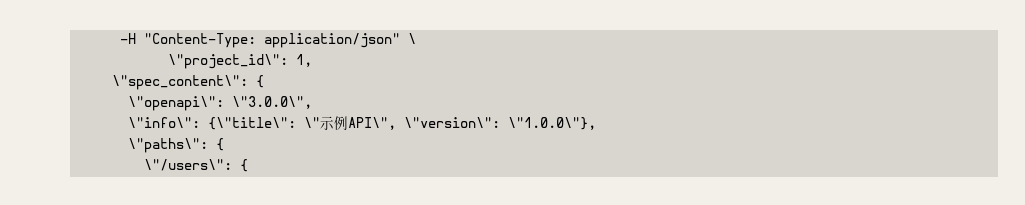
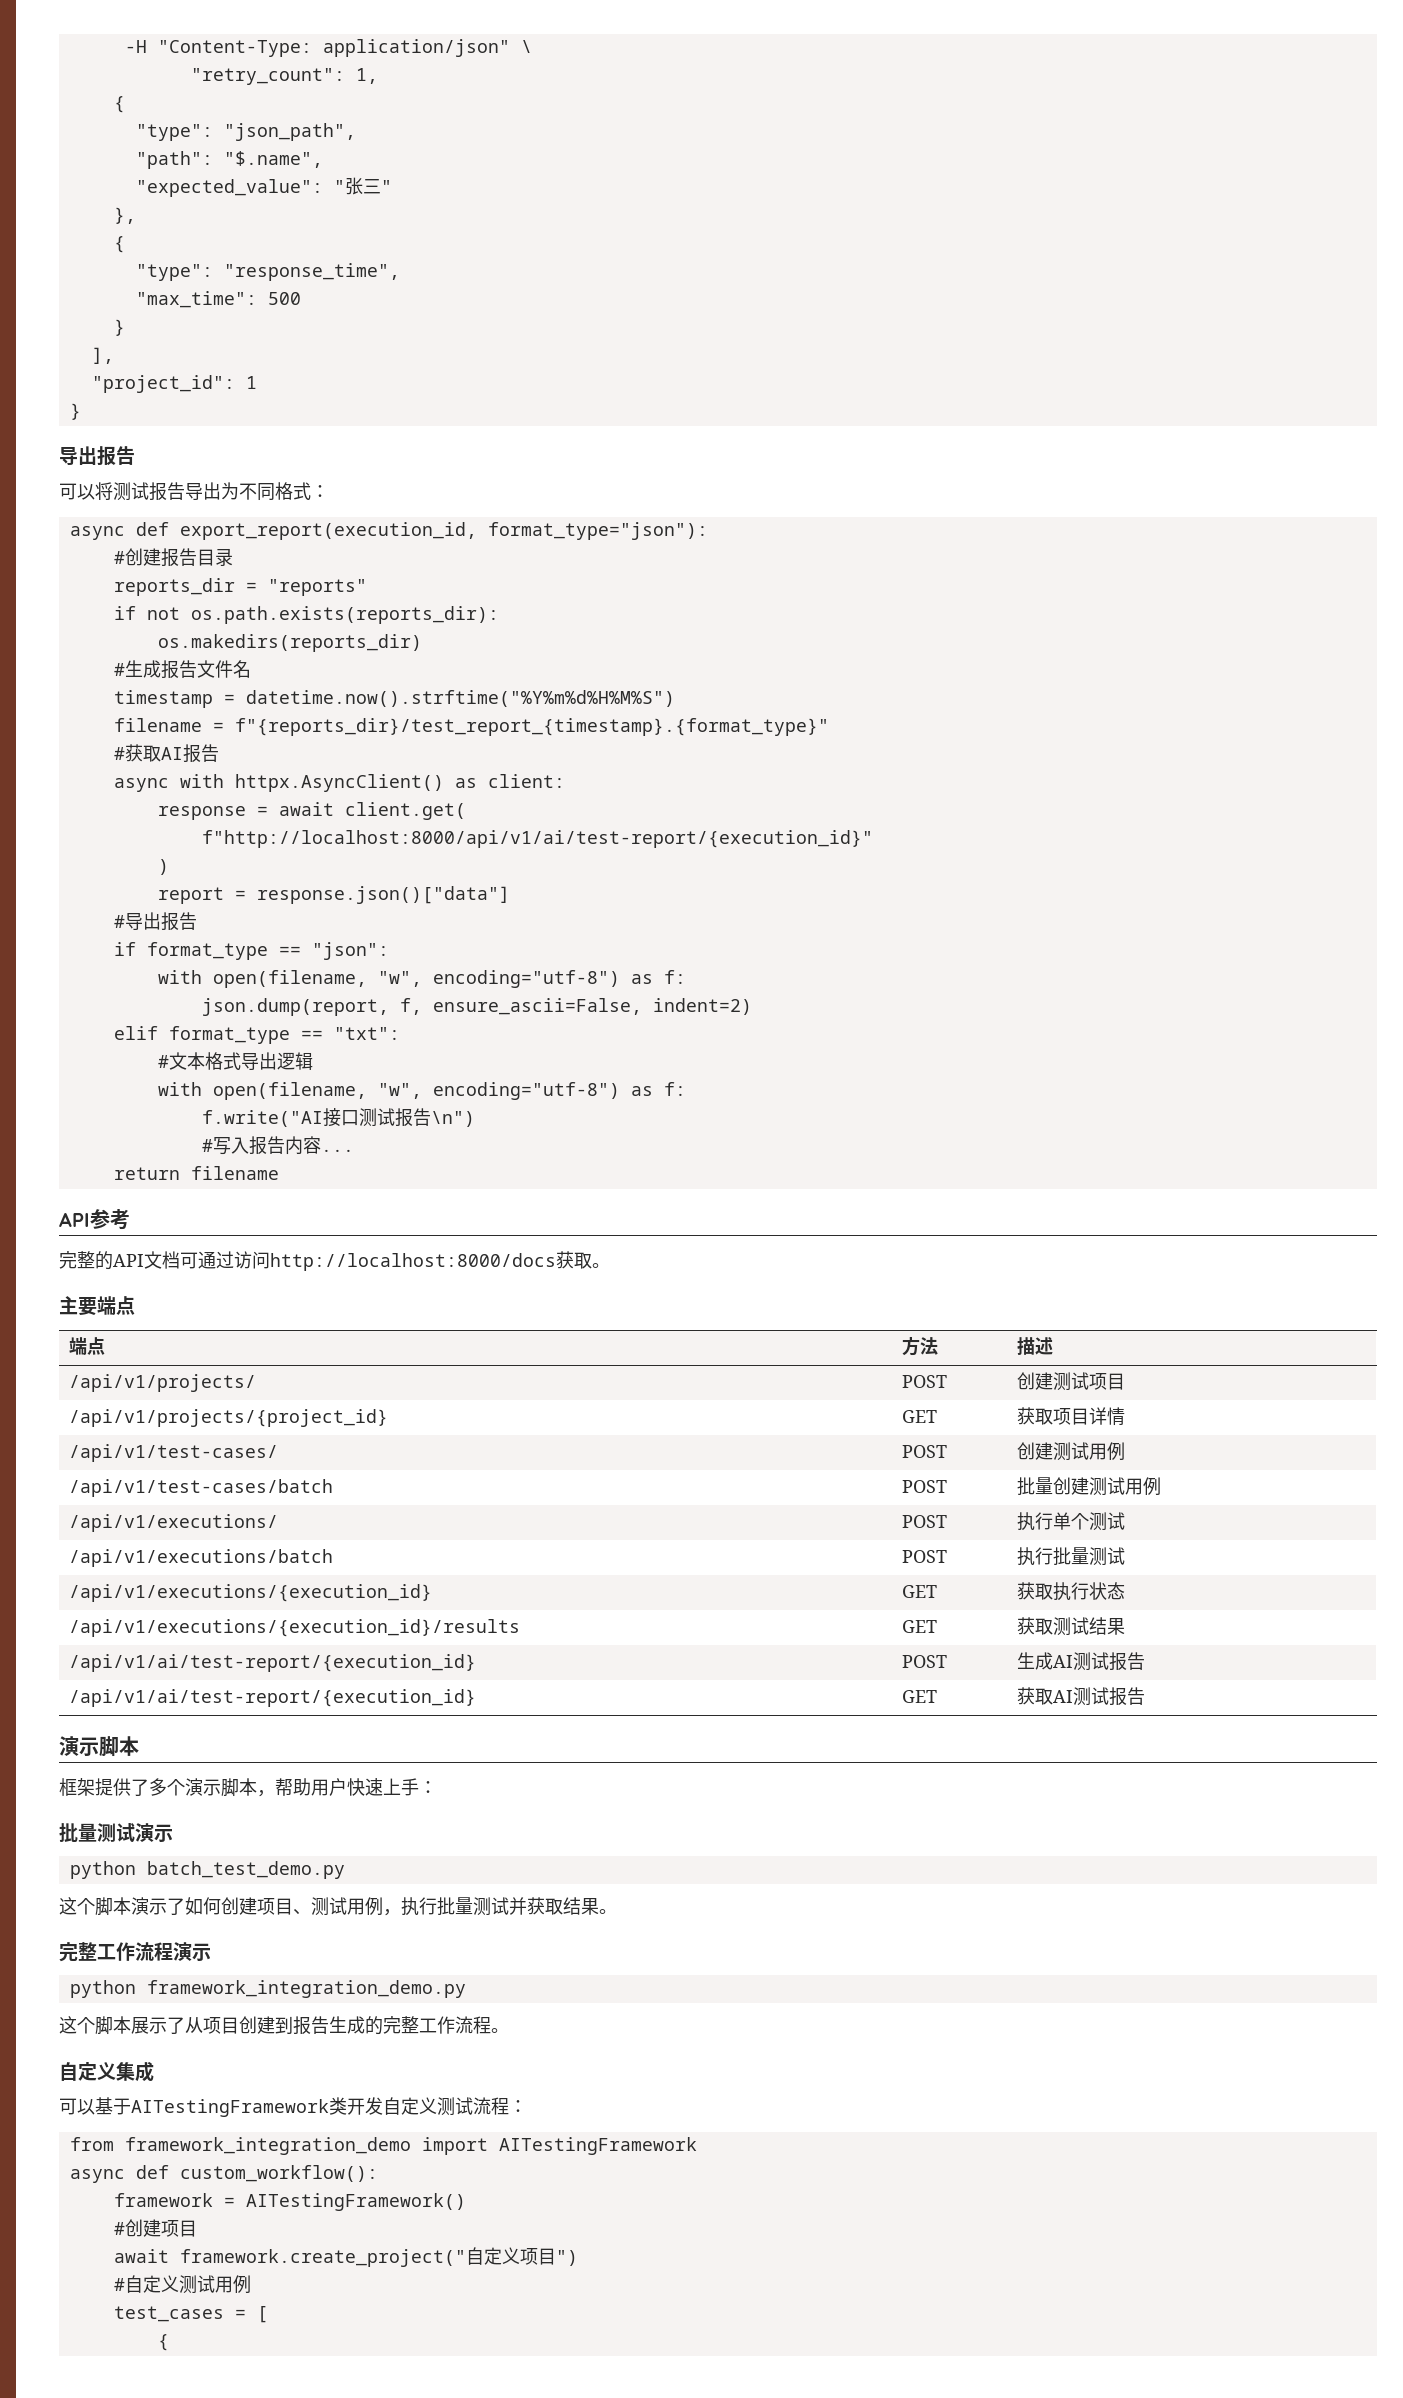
[167,54,288,69] \"project_id\": -> [190,68,345,85] "retry_count":
[111,75,264,90] [127,96,312,111] [127,116,596,130] [127,138,224,153] [143,159,232,171] \"spec_content\": { // \"openapi\": \"3.0.0\", // \"info\": {\"title\": \"示例API\", \"version\": \"1.0.0\"}, // \"paths\": { // \"/users\": -> [113,96,125,113] [135,123,356,141] [135,151,323,169] [135,177,392,197] [113,207,136,224] [113,236,125,253] [135,263,400,281] [135,291,301,308] [113,319,125,336] [91,347,114,364] [91,375,257,393] [69,403,81,420] [59,446,135,466] [59,482,329,501] [69,522,708,540] [113,548,233,567] [113,578,367,596] [113,606,499,624] [157,634,422,652] [113,660,251,679] [113,690,675,708] [113,718,829,736] [113,744,219,763] [113,774,565,792] [157,802,466,820] [201,830,873,848] [157,859,169,875] [157,886,510,904] [113,912,197,931] [113,942,389,960] [157,970,686,988] [201,998,752,1016] [113,1026,400,1044] [157,1052,313,1070] [157,1082,686,1100] [201,1108,475,1127] [201,1136,354,1155] [113,1166,279,1180] [59,1209,130,1230] [59,1251,610,1271] [59,1296,135,1316] [68,1337,105,1355] [901,1336,938,1356] [1016,1337,1053,1355] [68,1374,256,1392] [901,1375,947,1388] [1016,1372,1125,1391] [68,1409,388,1427] [901,1410,937,1423] [1016,1407,1125,1426] [68,1444,278,1462] [901,1445,947,1458] [1016,1442,1125,1461] [68,1479,333,1497] [901,1480,947,1493] [1016,1477,1161,1496] [68,1514,278,1532] [901,1515,947,1528] [1016,1512,1125,1531] [68,1549,333,1567] [901,1550,947,1563] [1016,1547,1125,1566] [68,1584,432,1602] [901,1585,937,1598] [1016,1582,1125,1601] [68,1619,520,1637] [901,1620,937,1633] [1016,1617,1125,1636] [68,1654,476,1672] [901,1655,947,1668] [1016,1652,1145,1671] [68,1689,476,1707] [901,1690,937,1703] [1016,1687,1145,1706] [59,1736,139,1757] [59,1778,437,1797] [59,1823,173,1842] [69,1861,345,1879] [59,1897,617,1916] [59,1942,211,1962] [69,1980,466,1998] [59,2016,509,2035] [59,2061,154,2082] [59,2097,527,2117] [69,2137,697,2155] [69,2165,378,2183] [113,2193,466,2211] [113,2219,197,2237] [113,2247,578,2267] [113,2275,251,2294] [113,2306,268,2323] { // "type": "json_path", // "path": "$.name", // "expected_value": "张三" // }, // { // "type": "response_time", // "max_time": 500 // } // ], // "project_id": 1 // } // 导出报告 // 可以将测试报告导出为不同格式： // async def export_report(execution_id, format_type="json"): // #创建报告目录 // reports_dir = "reports" // if not os.path.exists(reports_dir): // os.makedirs(reports_dir) // #生成报告文件名 // timestamp = datetime.now().strftime("%Y%m%d%H%M%S") // filename = f"{reports_dir}/test_report_{timestamp}.{format_type}" // #获取AI报告 // async with httpx.AsyncClient() as client: // response = await client.get( // f"http://localhost:8000/api/v1/ai/test-report/{execution_id}" // ) // report = response.json()["data"] // #导出报告 // if format_type == "json": // with open(filename, "w", encoding="utf-8") as f: // json.dump(report, f, ensure_ascii=False, indent=2) // elif format_type == "txt": // #文本格式导出逻辑 // with open(filename, "w", encoding="utf-8") as f: // f.write("AI接口测试报告\n") // #写入报告内容... // return filename // API参考 // 完整的API文档可通过访问http://localhost:8000/docs获取。 // 主要端点 // 端点 | 方法 | 描述 // /api/v1/projects/ | POST | 创建测试项目 // /api/v1/projects/{project_id} | GET | 获取项目详情 // /api/v1/test-cases/ | POST | 创建测试用例 // /api/v1/test-cases/batch | POST | 批量创建测试用例 // /api/v1/executions/ | POST | 执行单个测试 // /api/v1/executions/batch | POST | 执行批量测试 // /api/v1/executions/{execution_id} | GET | 获取执行状态 // /api/v1/executions/{execution_id}/results | GET | 获取测试结果 // /api/v1/ai/test-report/{execution_id} | POST | 生成AI测试报告 // /api/v1/ai/test-report/{execution_id} | GET | 获取AI测试报告 // 演示脚本 // 框架提供了多个演示脚本，帮助用户快速上手： // 批量测试演示 // python batch_test_demo.py // 这个脚本演示了如何创建项目、测试用例，执行批量测试并获取结果。 // 完整工作流程演示 // python framework_integration_demo.py // 这个脚本展示了从项目创建到报告生成的完整工作流程。 // 自定义集成 // 可以基于AITestingFramework类开发自定义测试流程： // from framework_integration_demo import AITestingFramework // async def custom_workflow(): // framework = AITestingFramework() // #创建项目 // await framework.create_project("自定义项目") // #自定义测试用例 // test_cases = [ //

